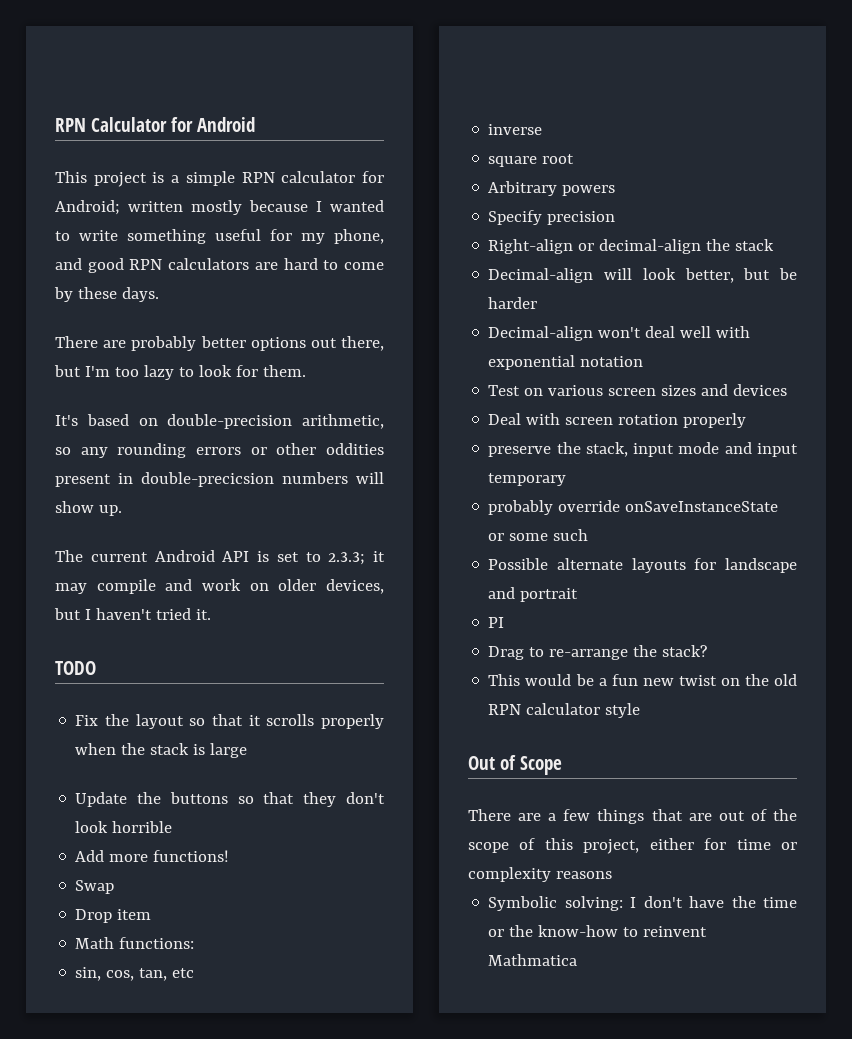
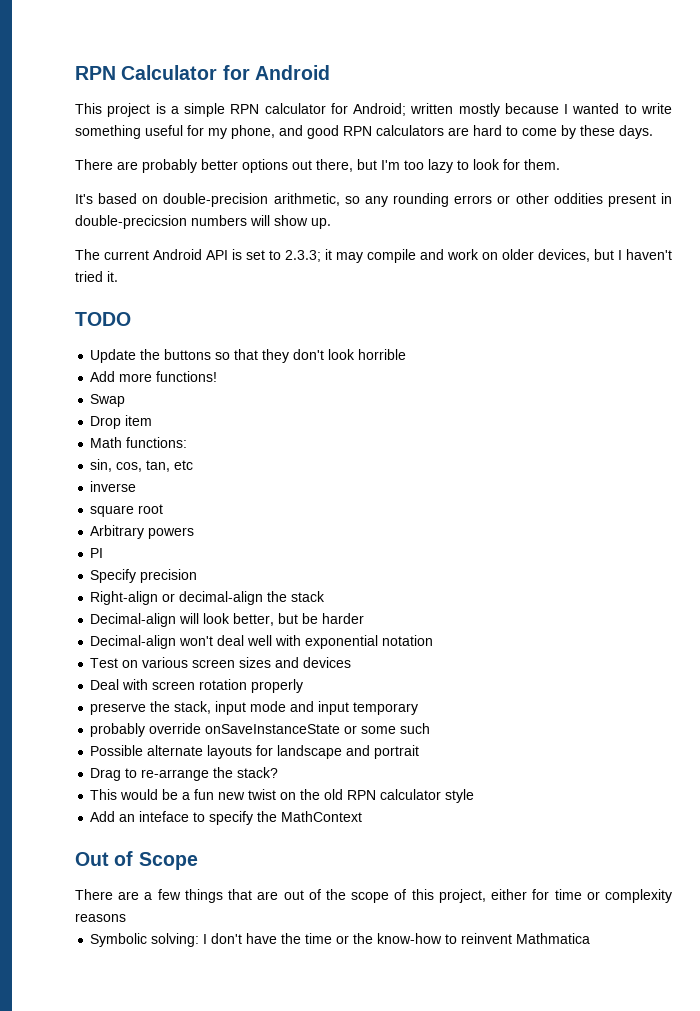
[75,714,384,729] [75,743,248,758] // Fix the layout so that it scrolls properly when the stack is large -> (131, 319) none
(616, 190) none -> [90,548,104,558] // PI
[488,617,505,628] // PI -> (420, 752) none
(641, 710) none -> [90,811,363,825] // Add an inteface to specify the MathContext

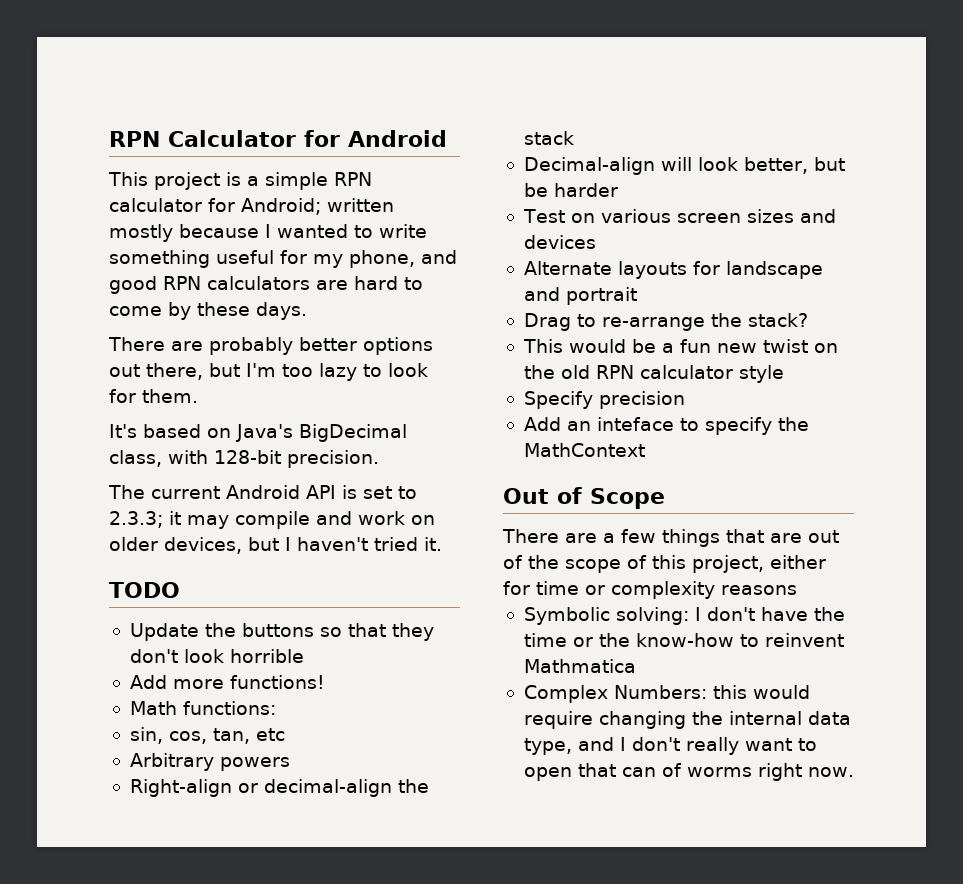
[163,193,672,207] [75,215,331,229] double-precision arithmetic, so any rounding errors or other oddities present in double-precicsion numbers will show up. -> [236,424,407,442] [109,450,379,468] Java's BigDecimal class, with 128-bit precision.
[90,394,126,407] [90,415,153,429] // Swap // Drop item -> (325, 682) none
[90,481,137,492] [90,504,164,517] // inverse // square root -> (285, 734) none
[90,548,104,558] [90,569,198,583] // PI // Specify precision -> (290, 764) none
[90,635,434,649] // Decimal-align won't deal well with exponential notation -> (618, 190) none
[90,679,304,693] [90,701,419,715] [90,723,431,737] [90,745,204,756] Deal with screen rotation properly // preserve the stack, input mode and input temporary // probably override onSaveInstanceState or some such // Possible alternate -> [523,261,612,275] Alternate
(475, 796) none -> [523,391,685,409] // Specify precision
(591, 938) none -> [523,685,810,703] [523,711,851,729] [523,737,817,755] [523,763,854,781] // Complex Numbers: this would require changing the internal data type, and I don't really want to open that can of worms right now.

